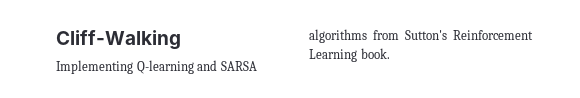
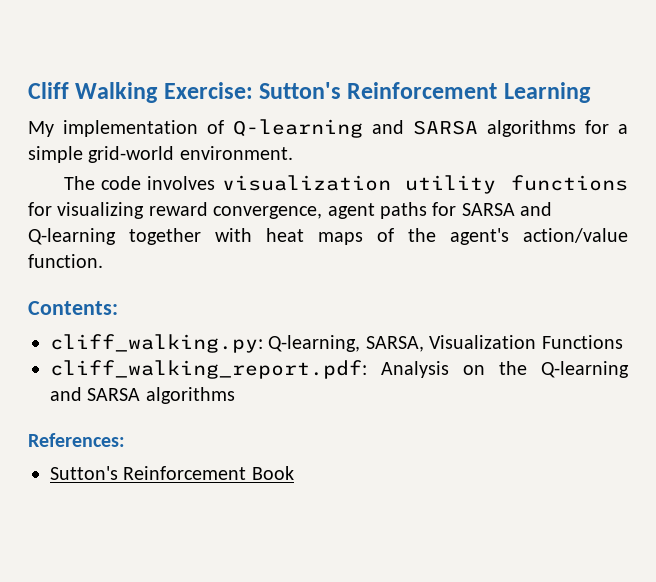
[56,30,181,50] [56,60,257,74] [309,29,533,43] [309,48,390,62] Cliff-Walking // Implementing Q-learning and SARSA algorithms from Sutton's Reinforcement Learning book. -> [28,82,591,103] [28,119,628,138] [28,146,293,163] [64,175,628,194] [28,202,553,219] [28,228,628,245] [28,254,103,268] [28,301,118,315] [50,334,623,353] [50,360,629,379] [50,387,235,404] [28,433,125,447] [50,466,294,480] Cliff Walking Exercise: Sutton's Reinforcement Learning // My implementation of Q-learning and SARSA algorithms for a simple grid-world environment. // The code involves visualization utility functions for visualizing reward convergence, agent paths for SARSA and Q-learning together with heat maps of the agent's action/value function. // Contents: // cliff_walking.py: Q-learning, SARSA, Visualization Functions // cliff_walking_report.pdf: Analysis on the Q-learning and SARSA algorithms // References: // Sutton's Reinforcement Book

